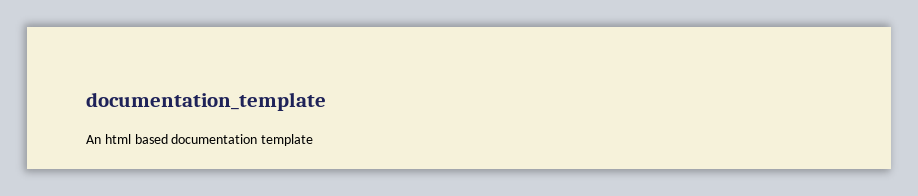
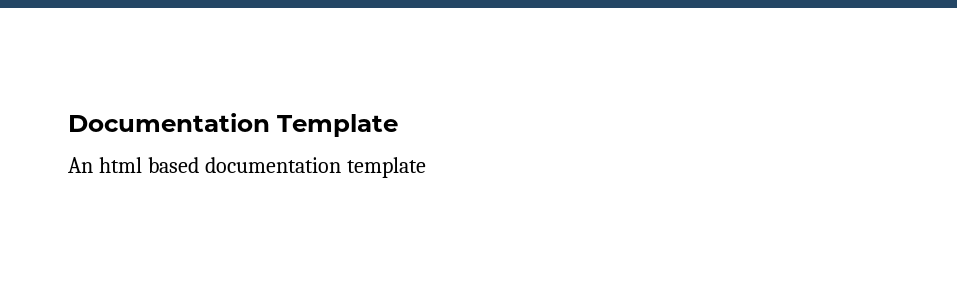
[86,92,326,111] documentation_template -> [68,113,398,137] Documentation Template

